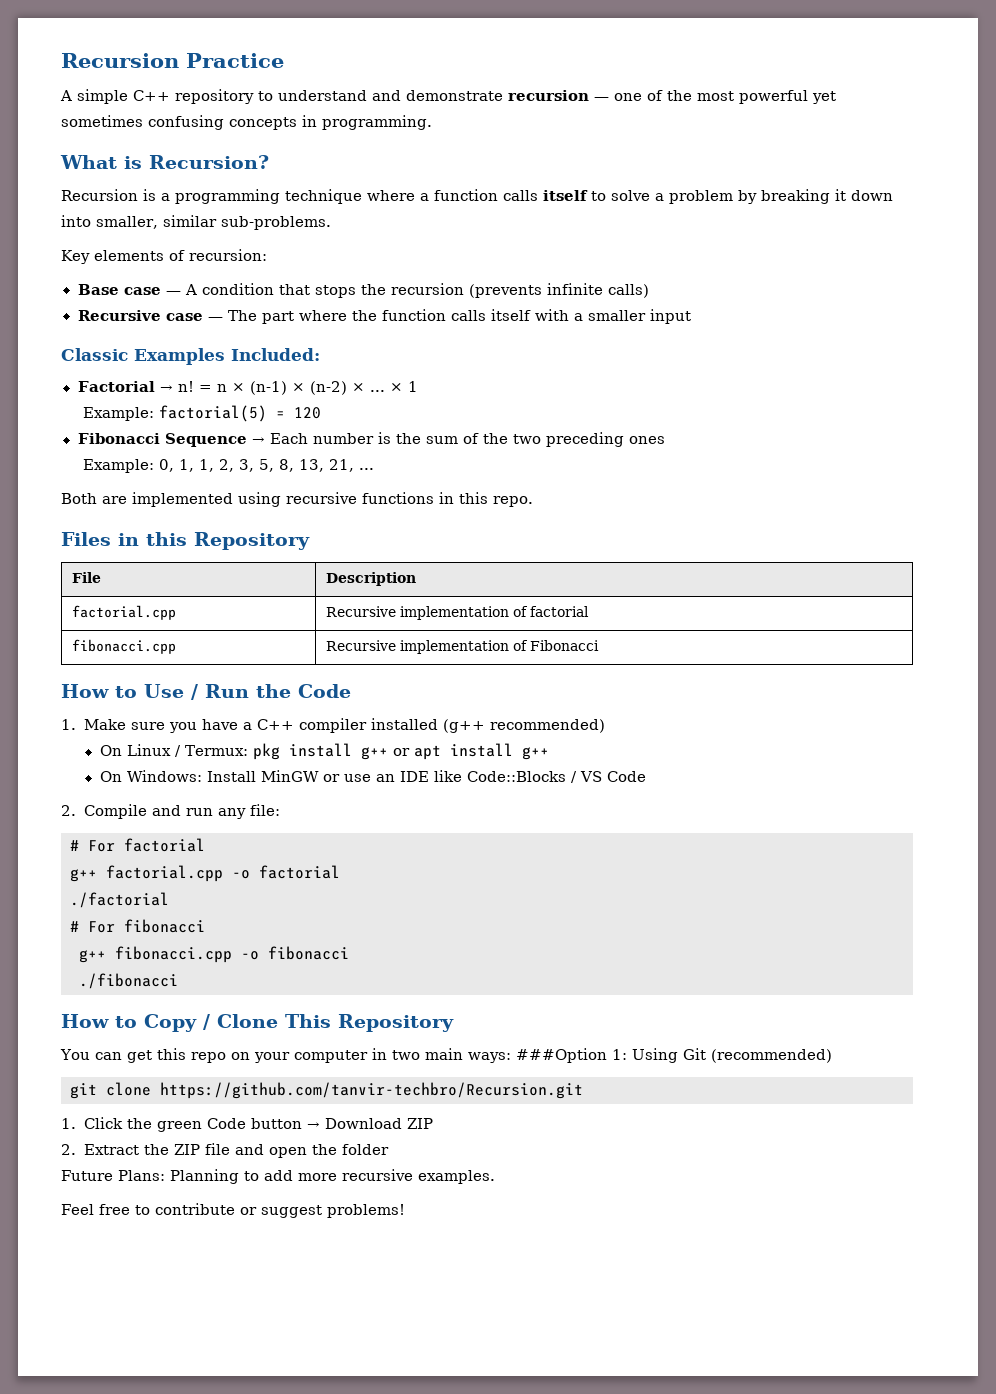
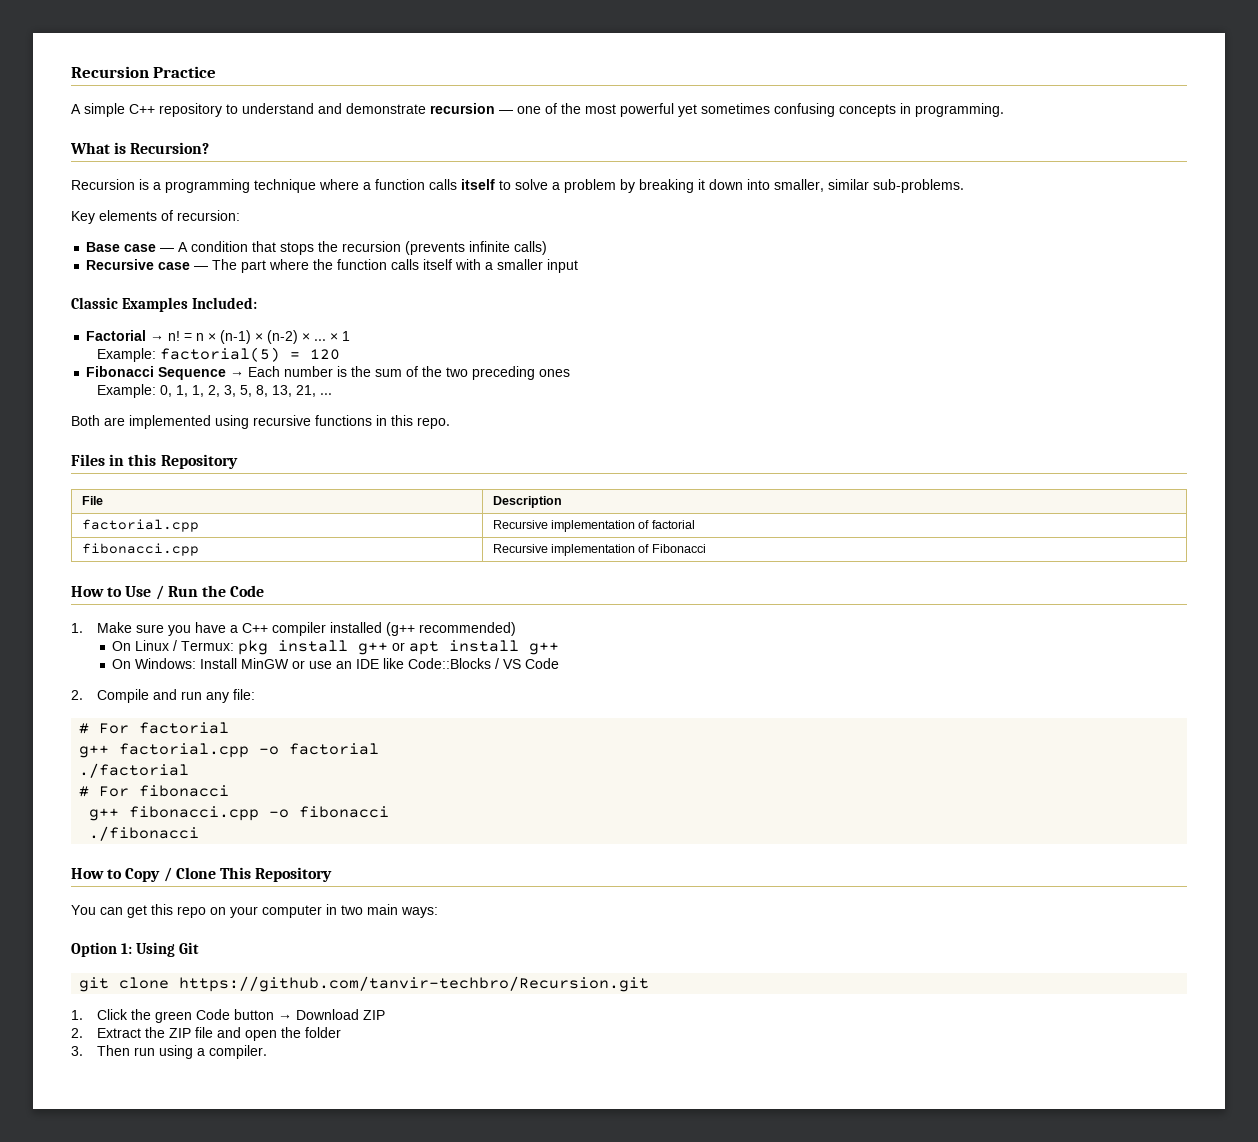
[515,1048,607,1063] ###Option -> [71,942,117,957] // Option
[710,1049,832,1063] (recommended) -> (200, 948) none
[61,1169,495,1184] [61,1203,405,1218] Future Plans: Planning to add more recursive examples. // Feel free to contribute or suggest problems! -> [71,1045,267,1059] 3. Then run using a compiler.

